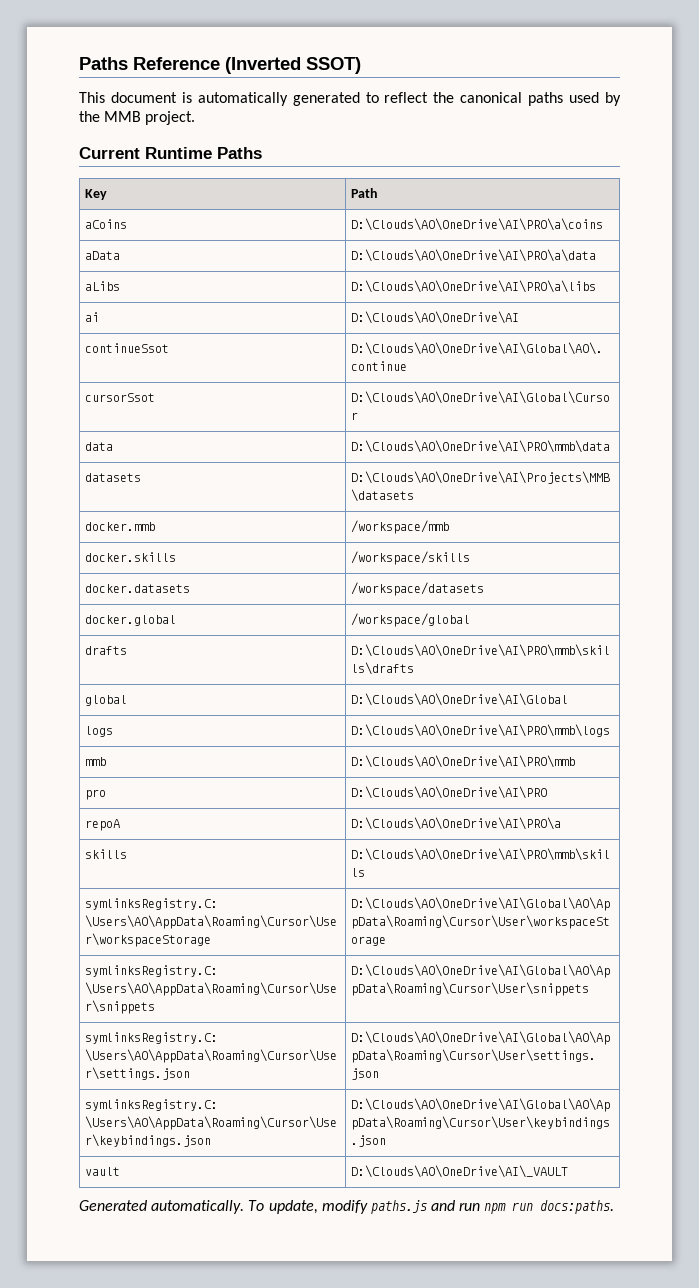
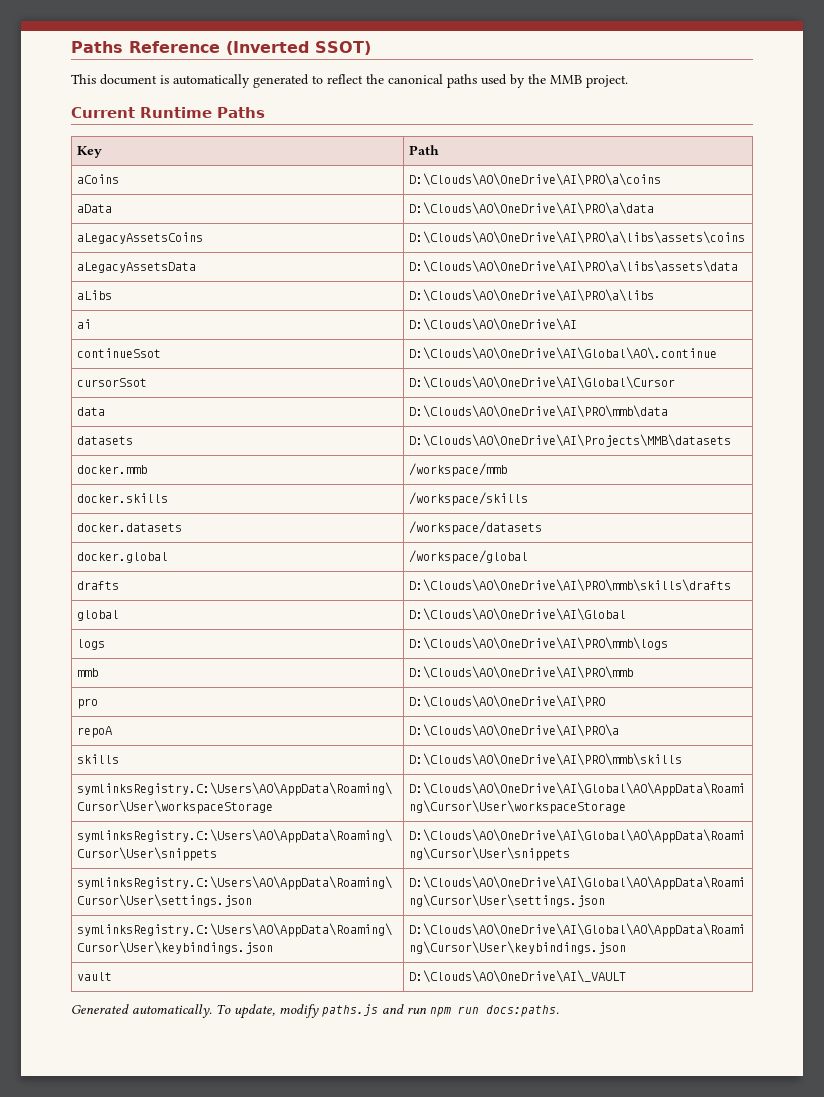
(597, 255) none -> [77,232,204,244] [409,231,746,244] [77,262,197,273] [409,260,739,273] // aLegacyAssetsCoins | D:\Clouds\AO\OneDrive\AI\PRO\a\libs\assets\coins // aLegacyAssetsData | D:\Clouds\AO\OneDrive\AI\PRO\a\libs\assets\data

